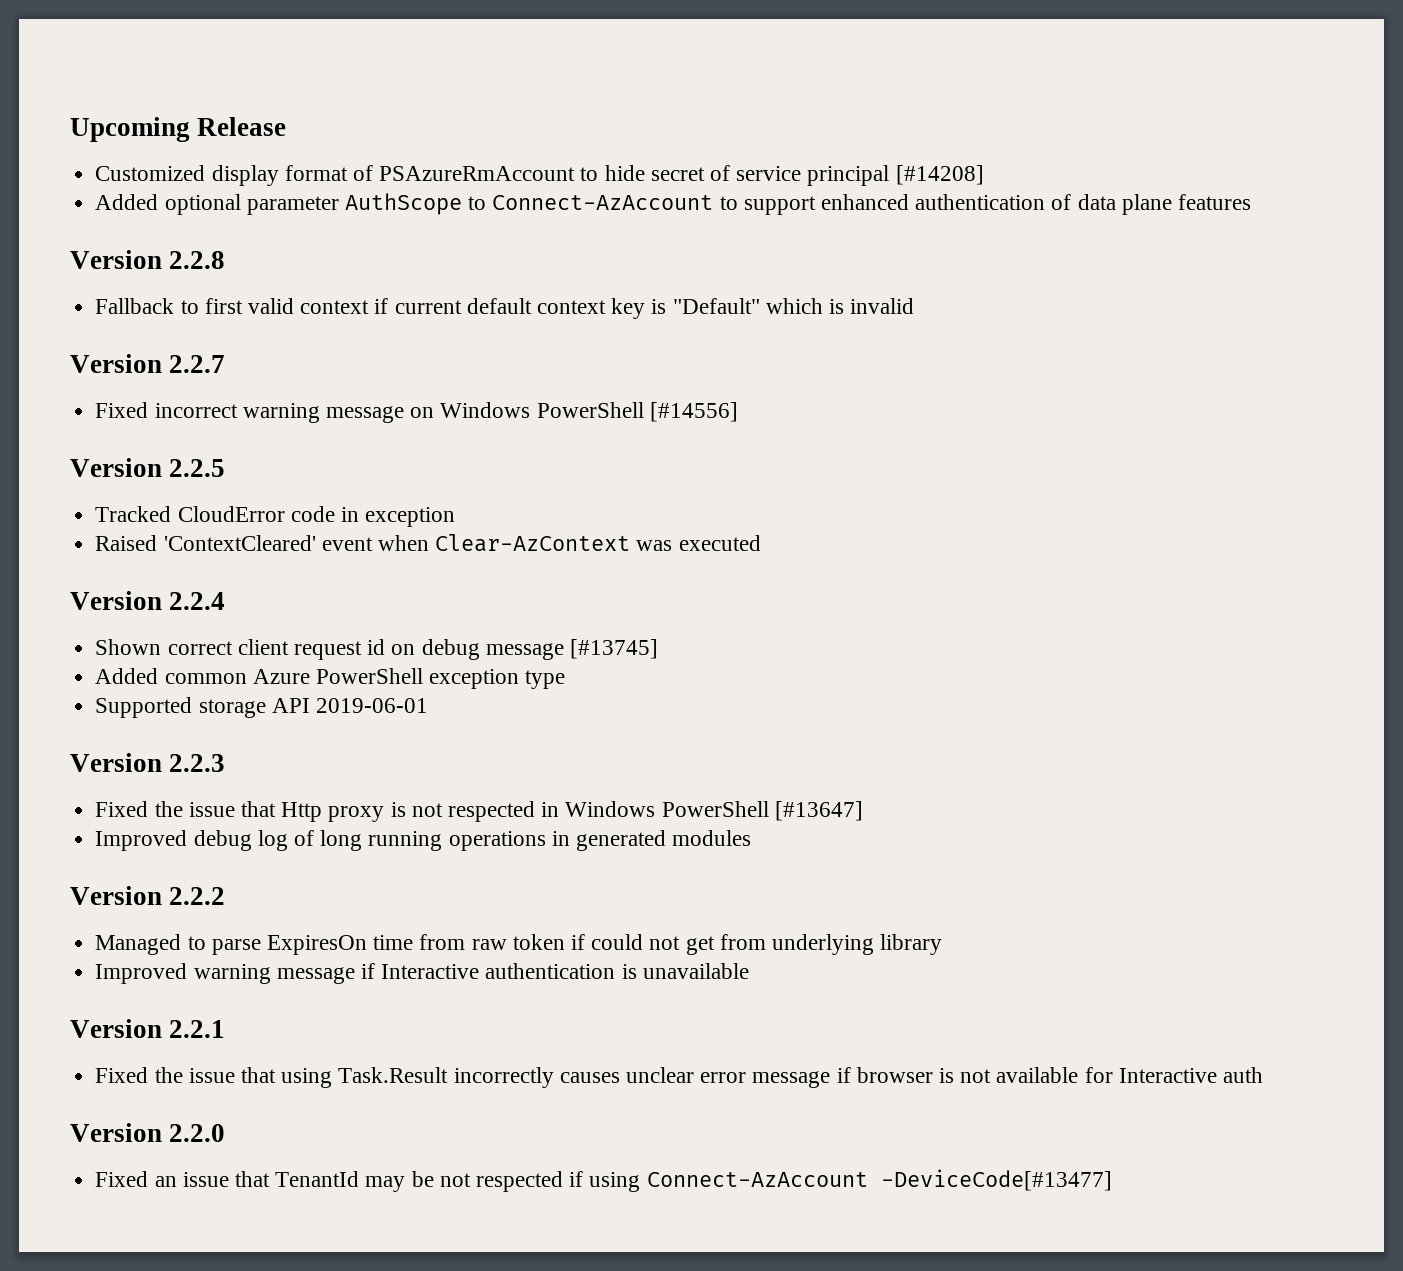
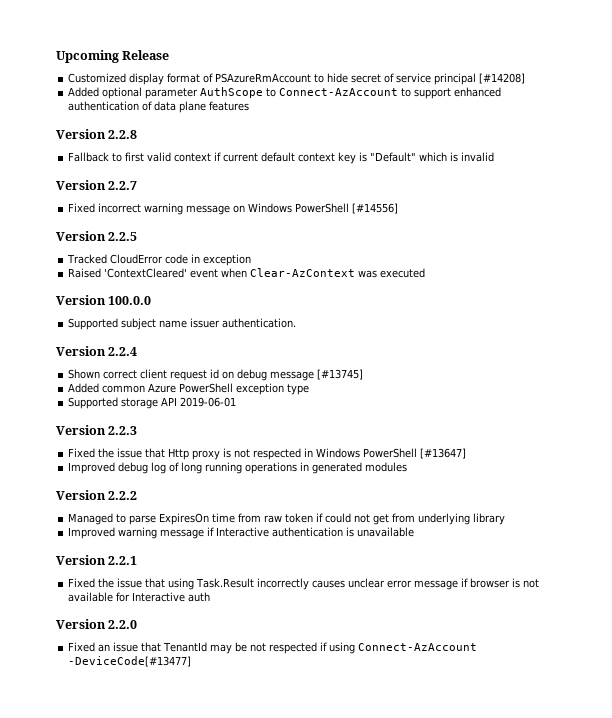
(761, 543) none -> [56,295,152,305] [68,318,297,330] // Version 100.0.0 // Supported subject name issuer authentication.

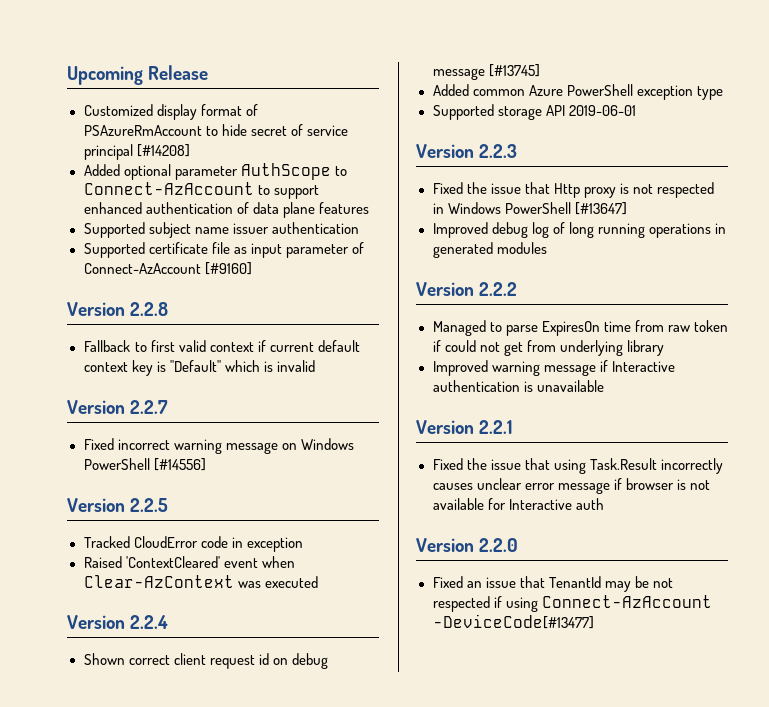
(250, 106) none -> [83,222,359,238] [83,242,364,258] [83,262,252,275] // Supported subject name issuer authentication // Supported certificate file as input parameter of Connect-AzAccount [#9160]
[56,295,152,305] [68,318,297,330] // Version 100.0.0 // Supported subject name issuer authentication. -> (318, 582) none

